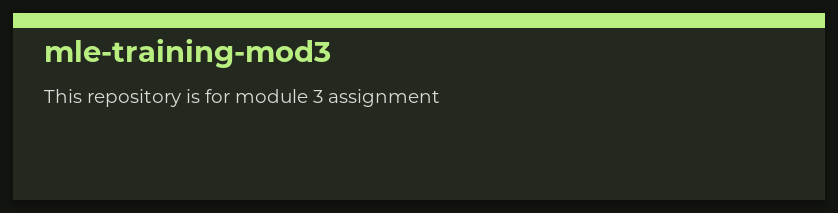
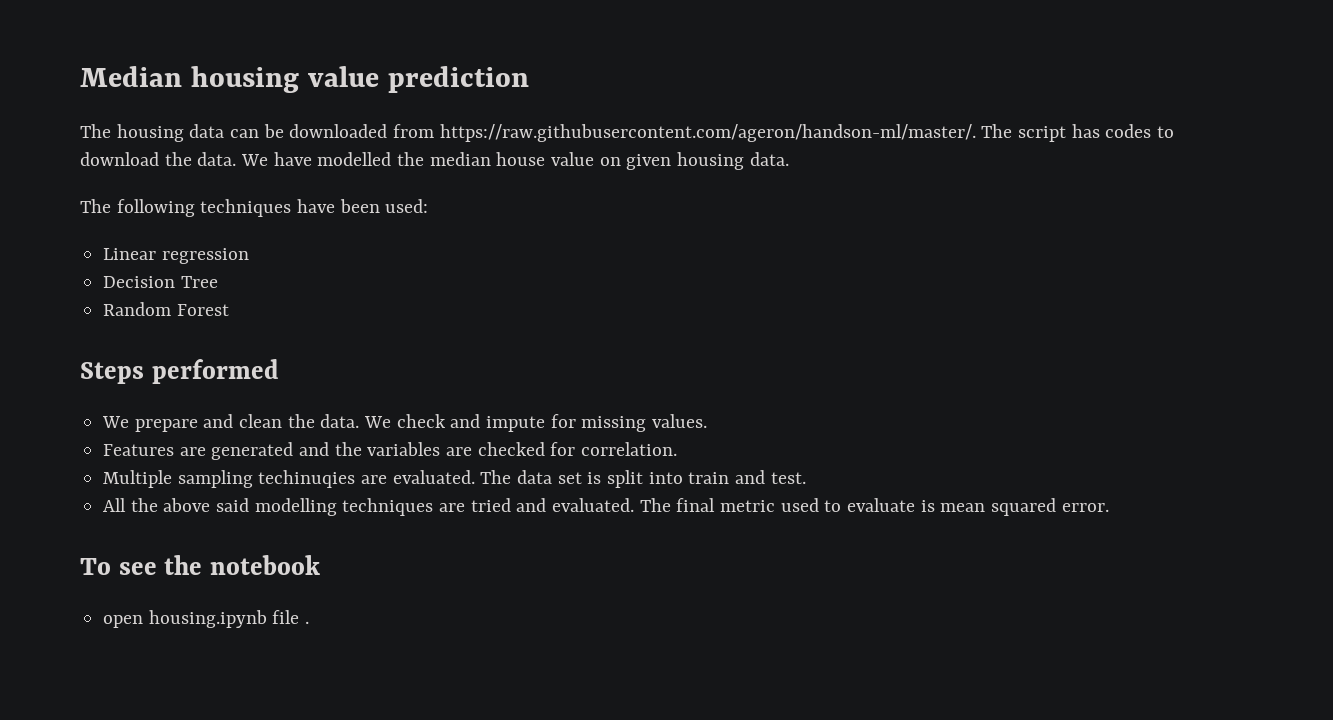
[44,38,331,68] [44,89,440,107] mle-training-mod3 // This repository is for module 3 assignment -> [80,66,529,93] [80,124,1175,142] [80,152,789,170] [80,199,429,217] [103,248,249,264] [103,276,218,288] [103,302,229,316] [80,359,279,384] [102,414,708,432] [103,442,678,460] [103,470,806,488] [103,498,1109,516] [80,555,321,575] [103,610,310,628] Median housing value prediction // The housing data can be downloaded from https://raw.githubusercontent.com/ageron/handson-ml/master/. The script has codes to download the data. We have modelled the median house value on given housing data. // The following techniques have been used: // Linear regression // Decision Tree // Random Forest // Steps performed // We prepare and clean the data. We check and impute for missing values. // Features are generated and the variables are checked for correlation. // Multiple sampling techinuqies are evaluated. The data set is split into train and test. // All the above said modelling techniques are tried and evaluated. The final metric used to evaluate is mean squared error. // To see the notebook // open housing.ipynb file .

